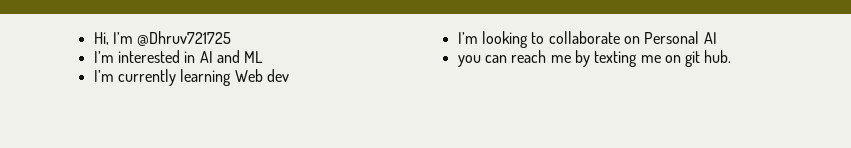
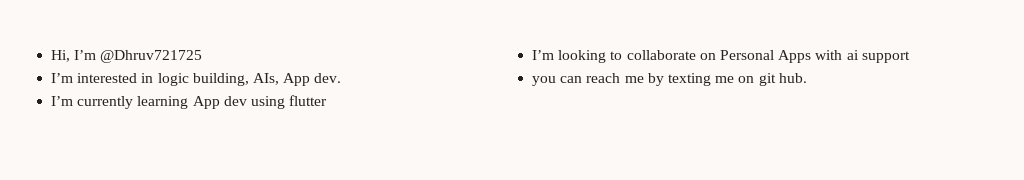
[199,50,264,63] AI and ML -> [157,73,342,86] logic building, AIs, App dev.
[234,69,263,82] Web -> [192,96,220,109] App
(289, 75) none -> [250,95,328,109] using flutter
[703,32,717,44] AI -> [778,50,910,63] Apps with ai support

